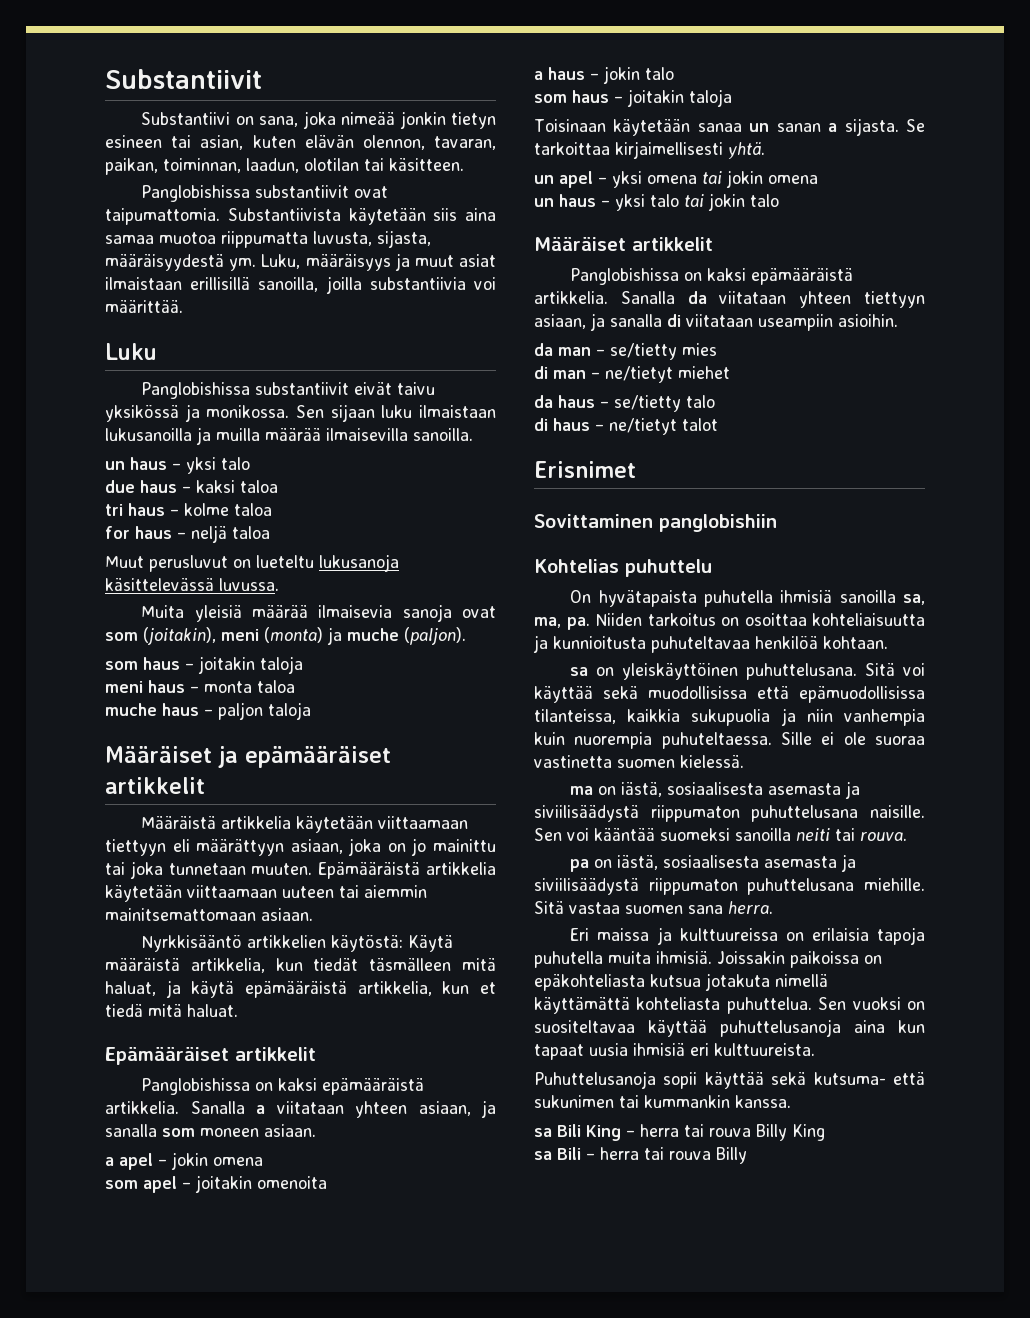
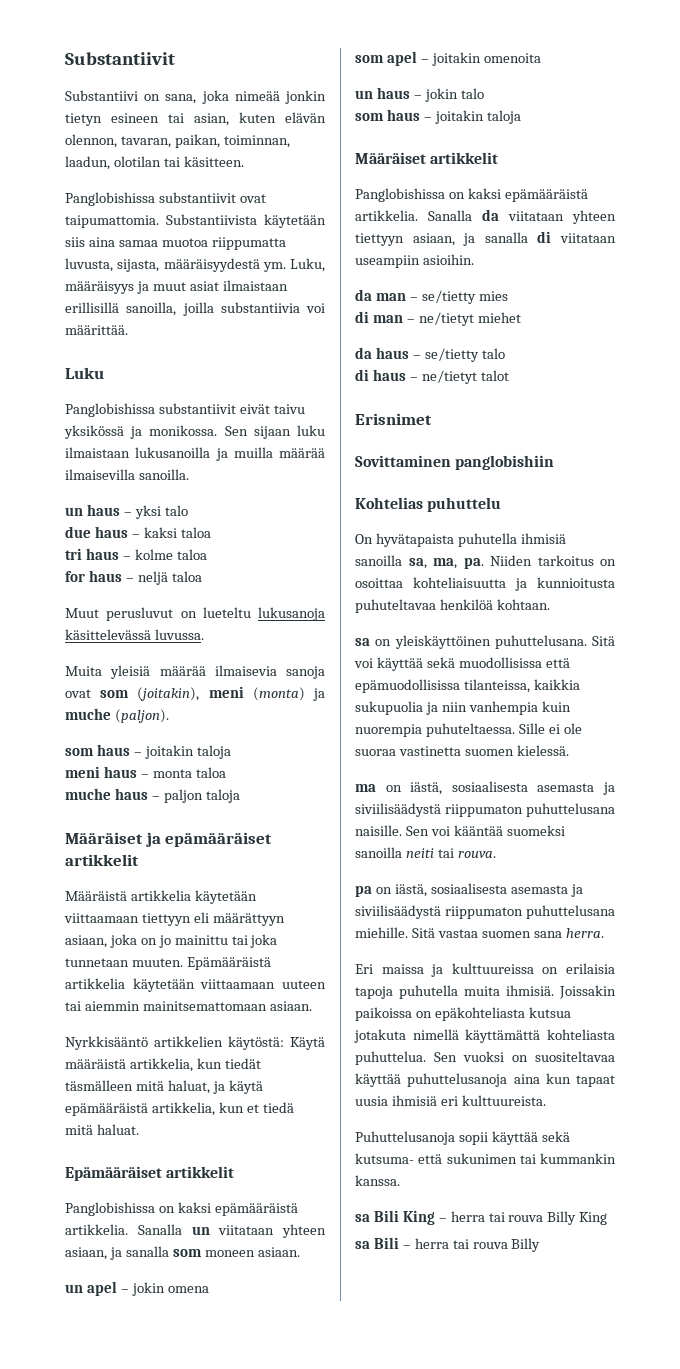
[256,1105,265,1114] a -> [191,1226,210,1235] un
[105,1157,114,1166] a -> [65,1284,83,1293] un
[534,71,543,80] a -> [355,90,373,99] un
[534,118,925,136] [534,141,765,159] [534,170,818,188] [534,193,779,211] // Toisinaan käytetään sanaa un sanan a sijasta. Se tarkoittaa kirjaimellisesti yhtä. // un apel – yksi omena tai jokin omena // un haus – yksi talo tai jokin talo -> (521, 117) none

